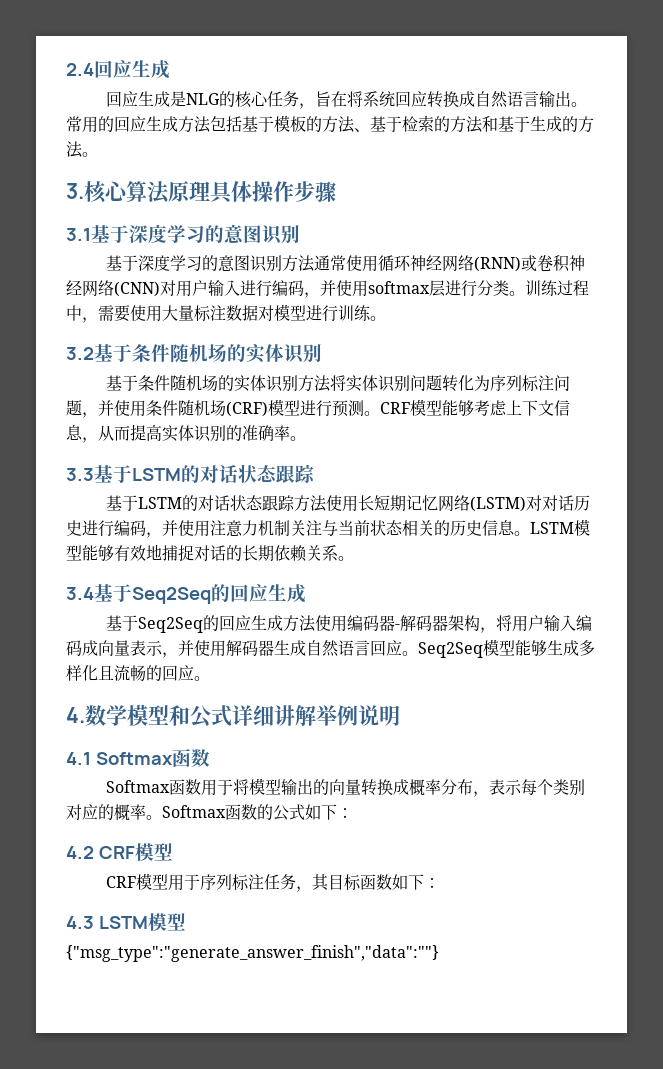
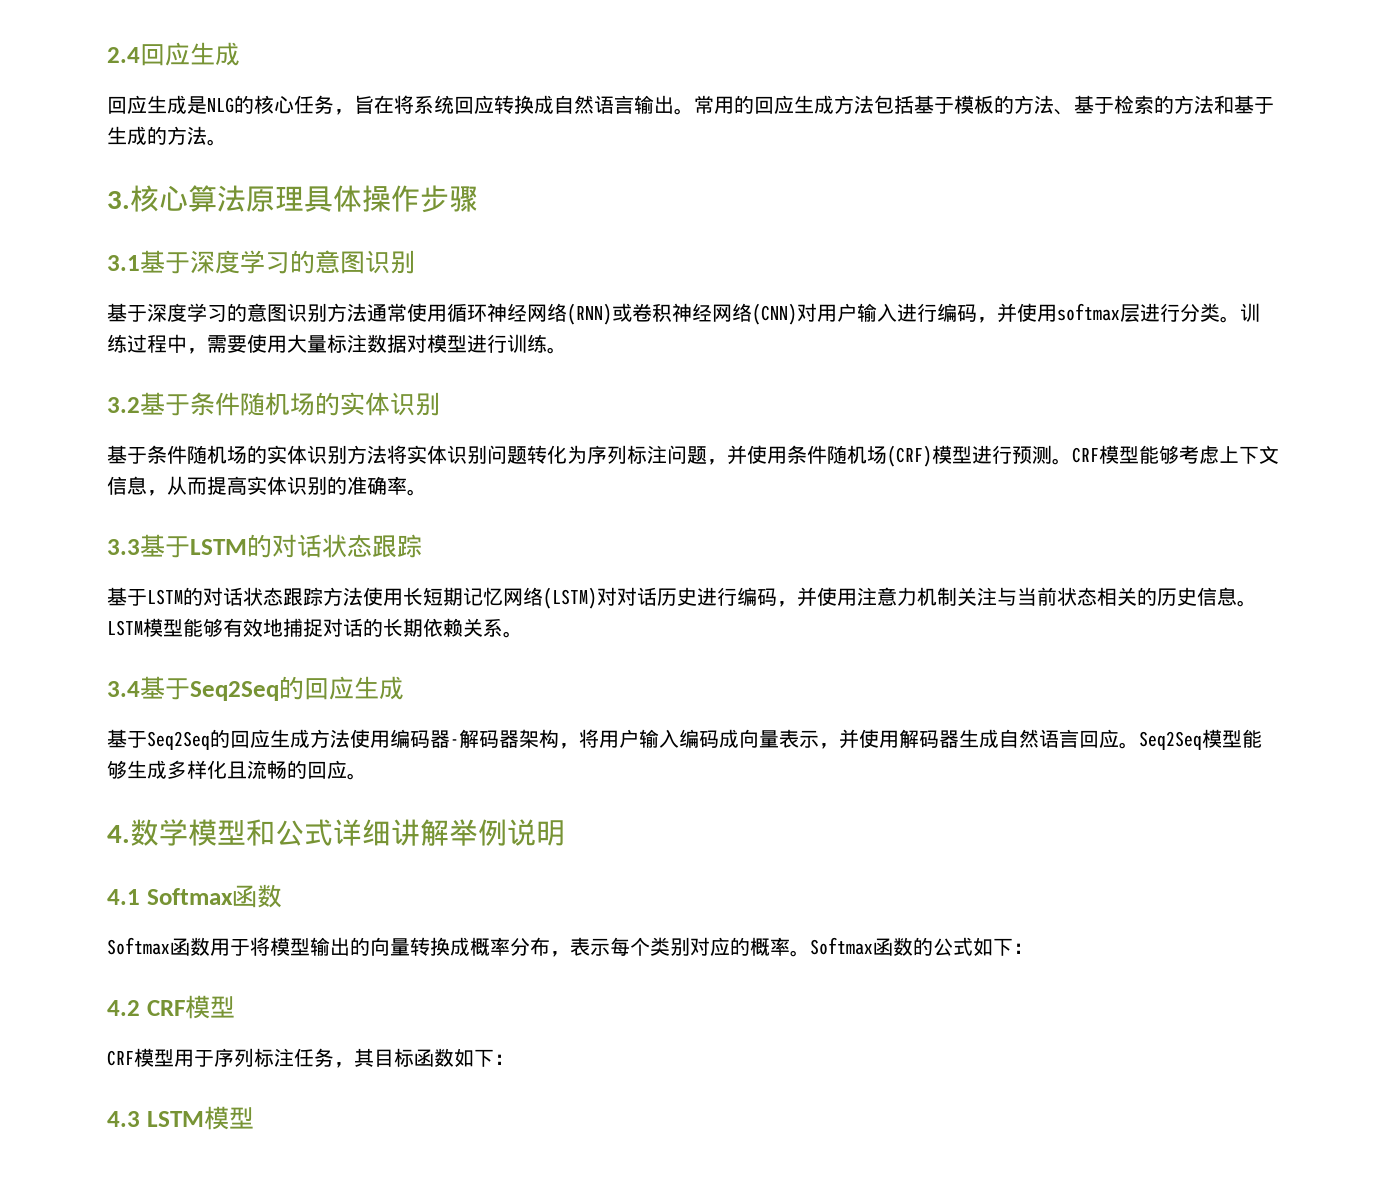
[66,945,439,962] // {"msg_type":"generate_answer_finish","data":""} -> (254, 1118) none

